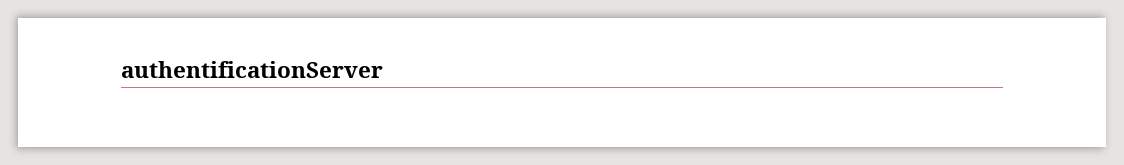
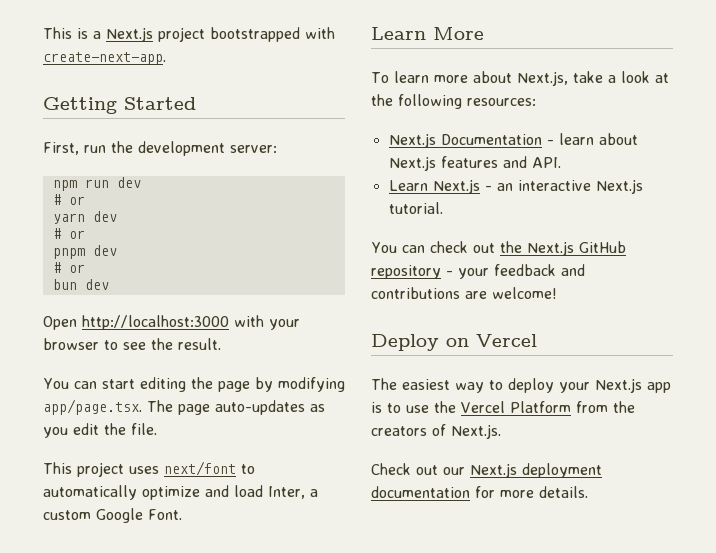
[121,61,383,78] authentificationServer -> [43,27,335,42] [43,52,166,65] [43,97,196,114] [43,141,277,156] [52,177,141,191] [52,194,85,205] [52,211,117,224] [52,228,85,239] [52,245,117,259] [52,262,85,273] [52,279,109,290] [43,315,300,330] [43,338,221,350] [43,377,345,392] [43,399,325,415] [43,423,157,438] [43,461,255,477] [43,485,318,500] [43,508,182,523] [371,27,484,40] [371,71,669,86] [371,94,536,109] [388,133,638,148] [388,156,561,171] [388,179,643,194] [388,202,443,214] [371,241,626,256] [371,264,585,279] [371,287,557,299] [371,334,537,351] [371,378,671,393] [371,401,635,413] [371,424,501,439] [371,463,602,478] [371,486,588,498] This is a Next.js project bootstrapped with create-next-app. // Getting Started // First, run the development server: // npm run dev // # or // yarn dev // # or // pnpm dev // # or // bun dev // Open http://localhost:3000 with your browser to see the result. // You can start editing the page by modifying app/page.tsx. The page auto-updates as you edit the file. // This project uses next/font to automatically optimize and load Inter, a custom Google Font. // Learn More // To learn more about Next.js, take a look at the following resources: // Next.js Documentation - learn about Next.js features and API. // Learn Next.js - an interactive Next.js tutorial. // You can check out the Next.js GitHub repository - your feedback and contributions are welcome! // Deploy on Vercel // The easiest way to deploy your Next.js app is to use the Vercel Platform from the creators of Next.js. // Check out our Next.js deployment documentation for more details.

